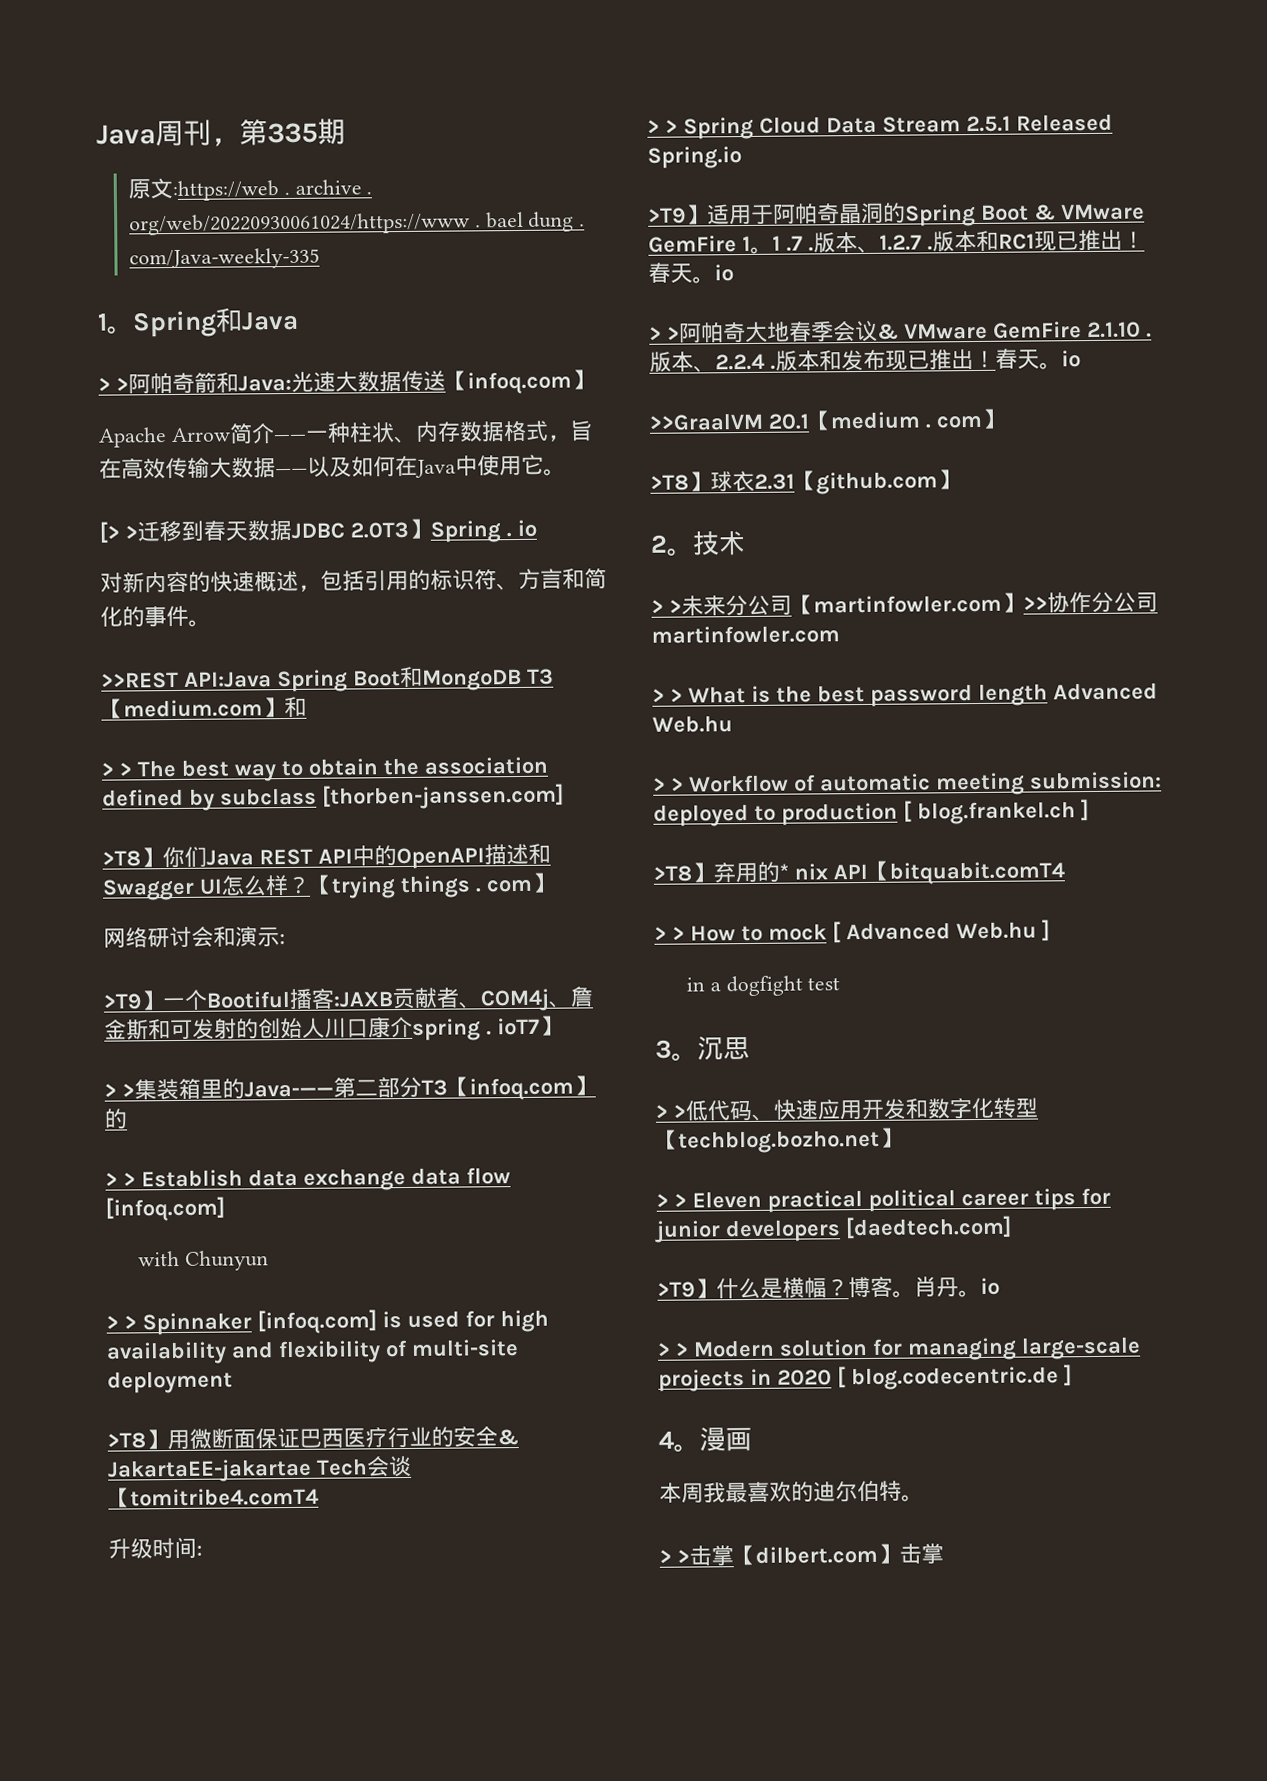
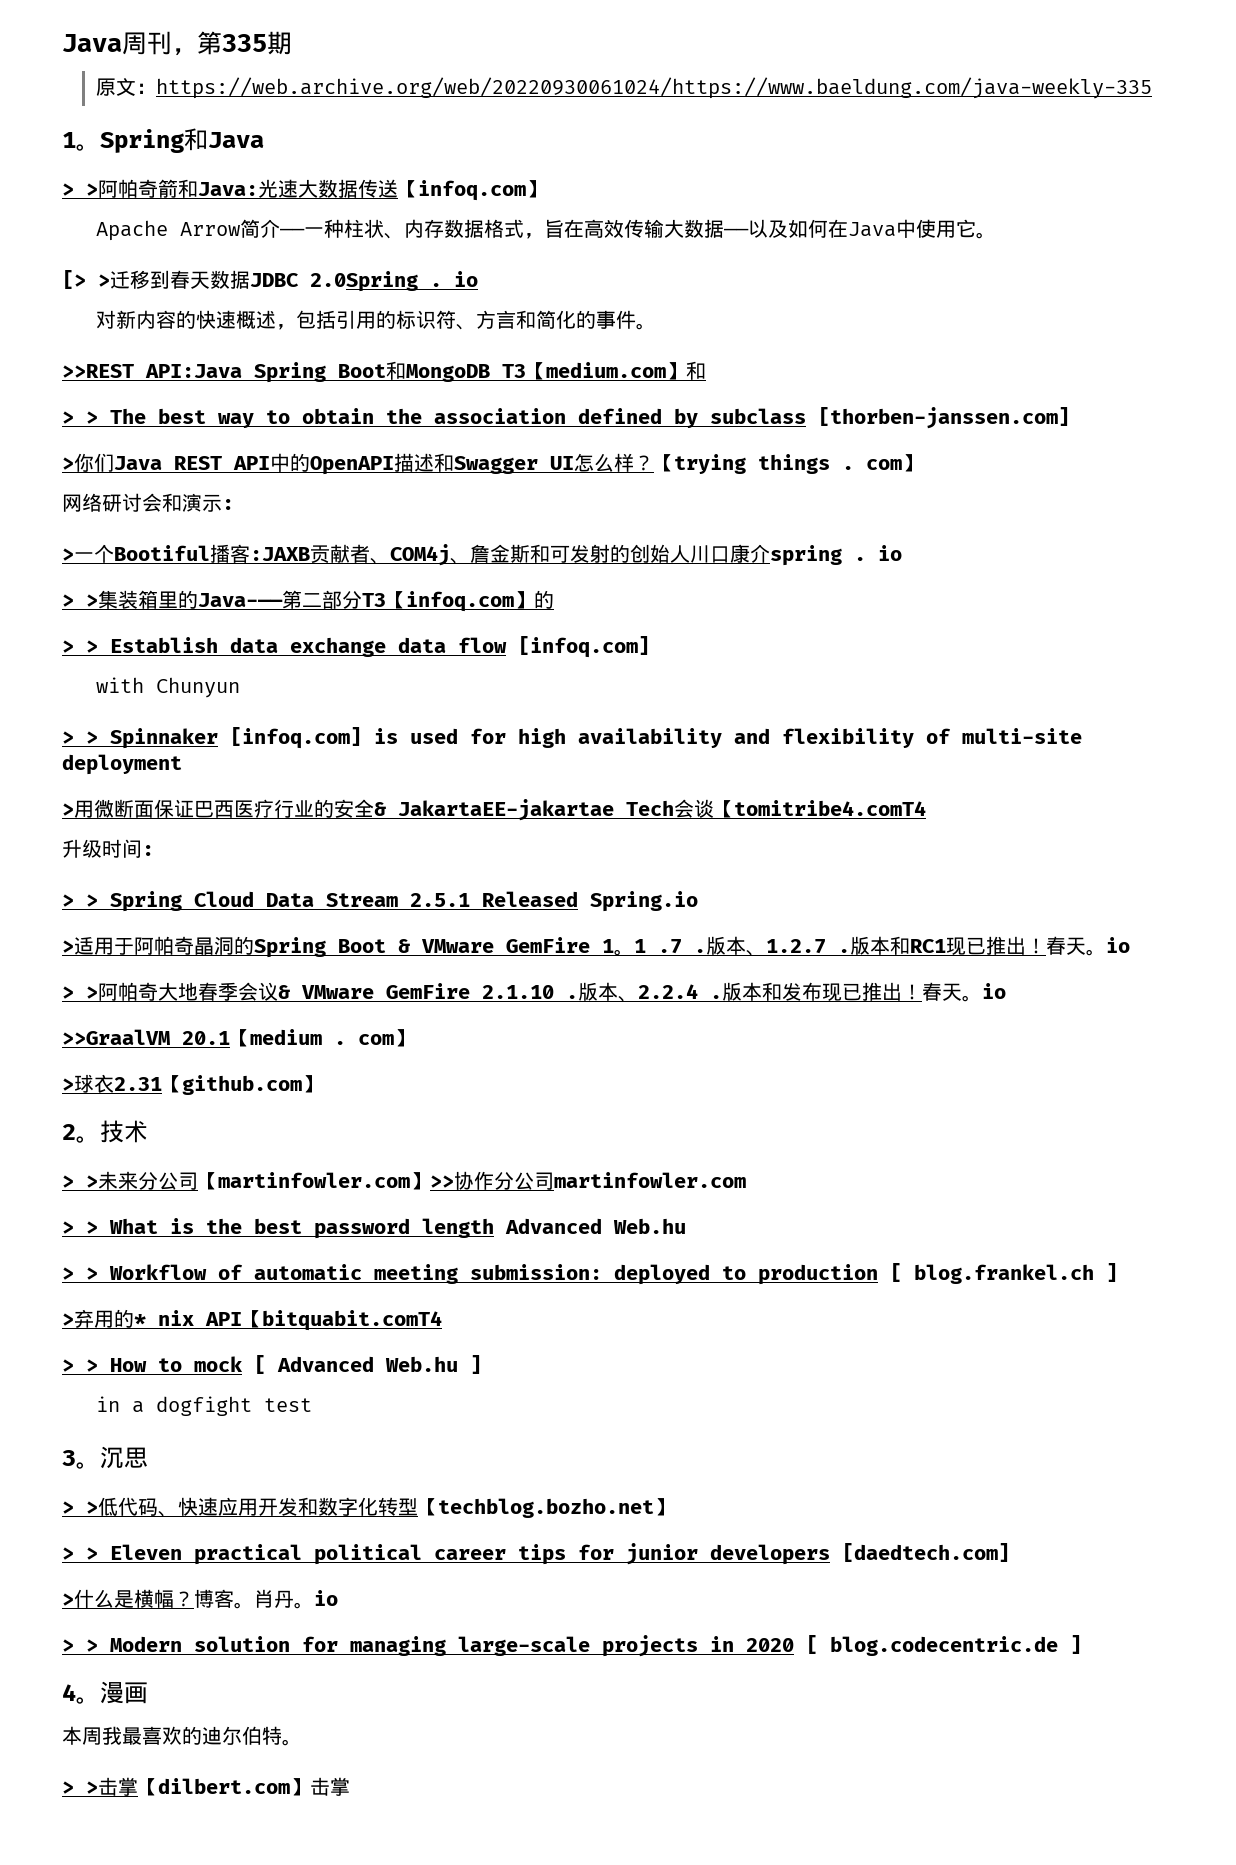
[171,179,373,202] [128,211,586,236] [128,247,320,270] :https://web . archive . org/web/20220930061024/https://www . bael dung . com/Java-weekly-335 -> [135,77,1152,99] ：https://web.archive.org/web/20220930061024/https://www.baeldung.com/java-weekly-335
[350,518,501,543] 2.0T3】Spring -> [310,271,418,292] 2.0Spring
[102,847,163,868] >T8】 -> [62,457,74,470] >
[103,990,164,1011] >T9】 -> [62,548,74,561] >
[497,1015,562,1036] ioT7】 -> [878,545,902,561] io
[107,1429,168,1450] >T8】 -> [62,803,74,816] >
[648,204,708,225] >T9】 -> [62,940,74,953] >
[650,471,711,492] >T8】 -> [62,1078,74,1091] >
[653,862,714,883] >T8】 -> [62,1313,74,1326] >
[657,1278,717,1299] >T9】 -> [62,1593,74,1606] >

